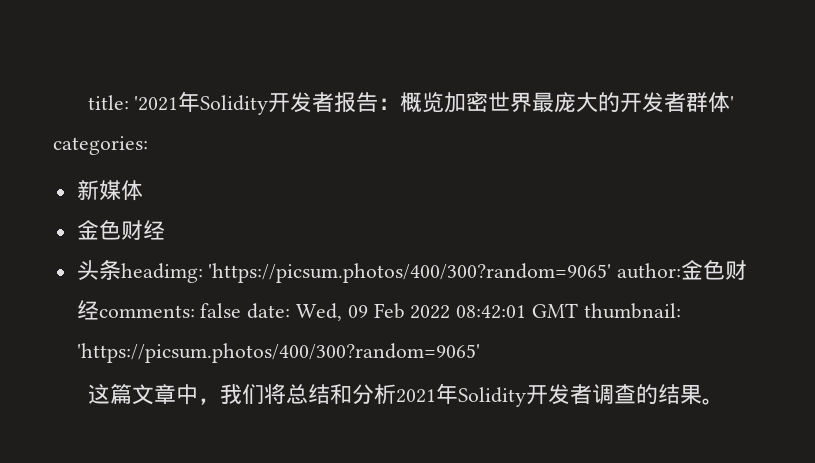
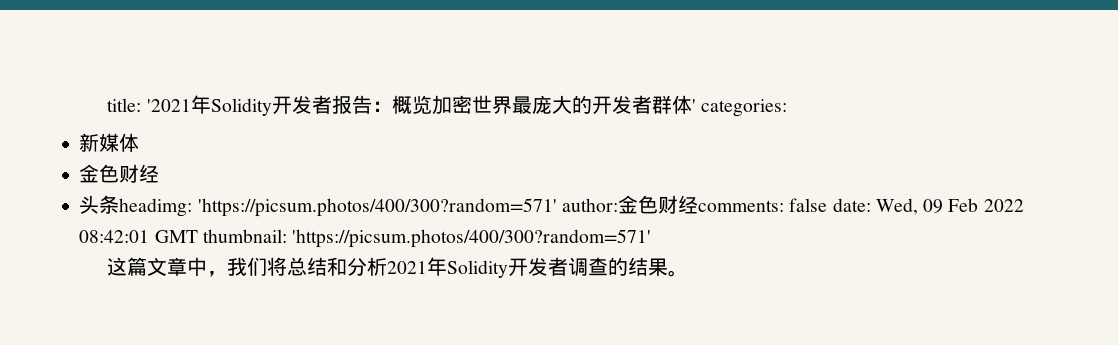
[208,263,612,283] 'https://picsum.photos/400/300?random=9065' -> [197,198,557,217] 'https://picsum.photos/400/300?random=571'
[76,343,480,363] 'https://picsum.photos/400/300?random=9065' -> [292,229,652,248] 'https://picsum.photos/400/300?random=571'

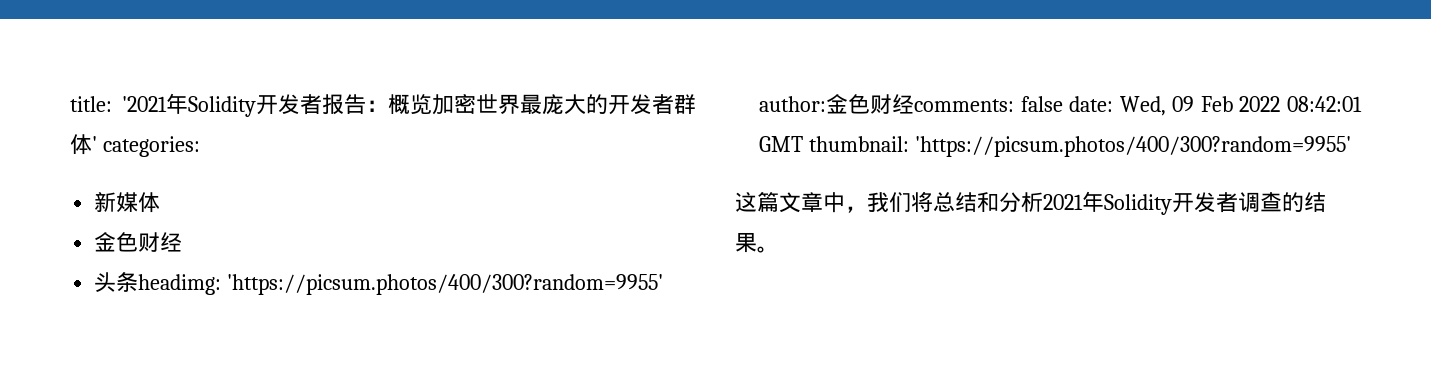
[197,198,557,217] 'https://picsum.photos/400/300?random=571' -> [227,274,664,295] 'https://picsum.photos/400/300?random=9955'
[292,229,652,248] 'https://picsum.photos/400/300?random=571' -> [915,136,1352,157] 'https://picsum.photos/400/300?random=9955'

